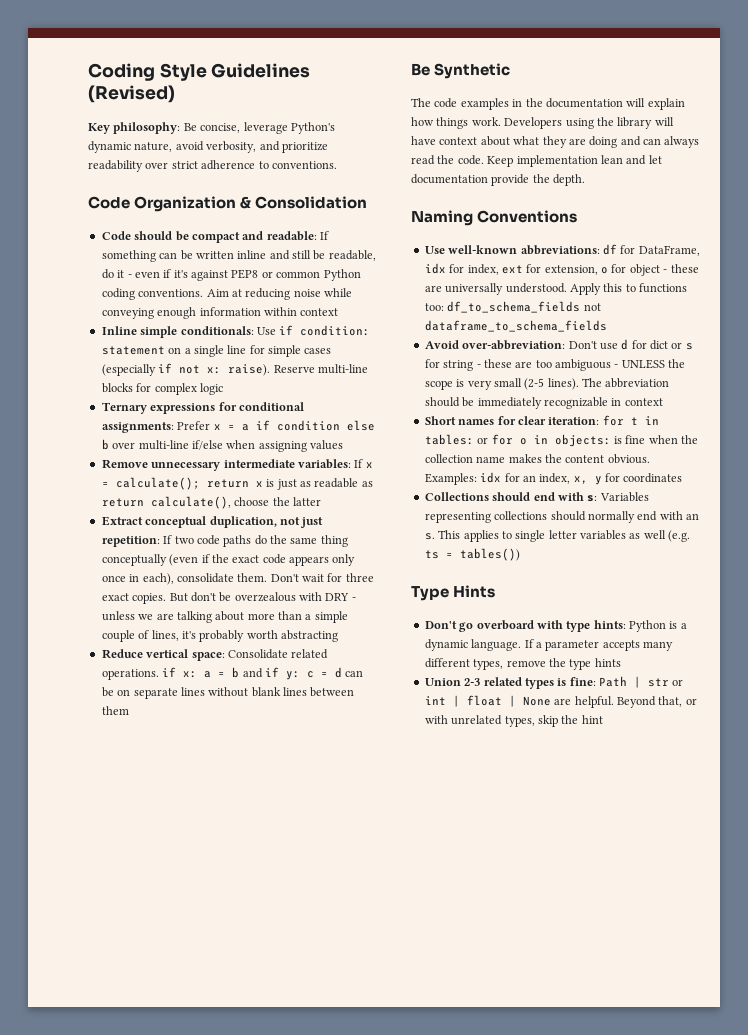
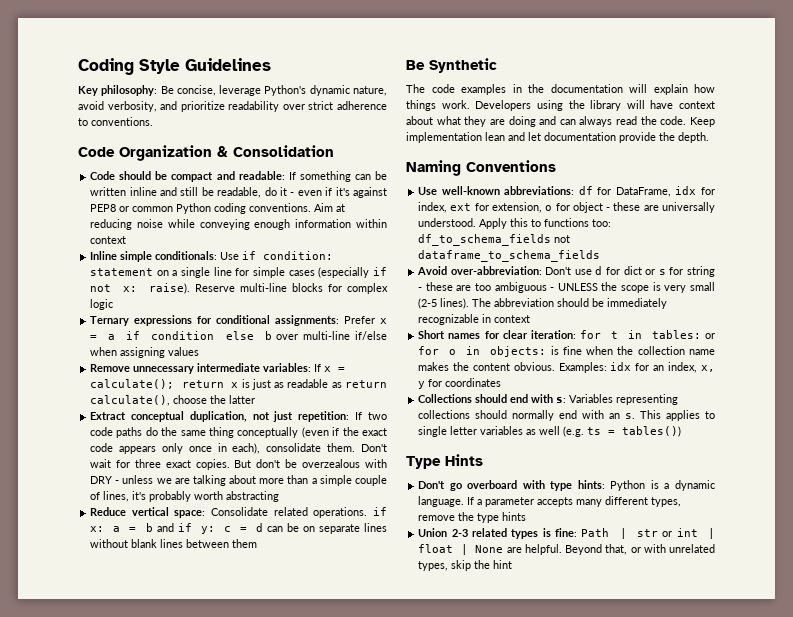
[88,85,175,103] (Revised) -> (271, 64) none

